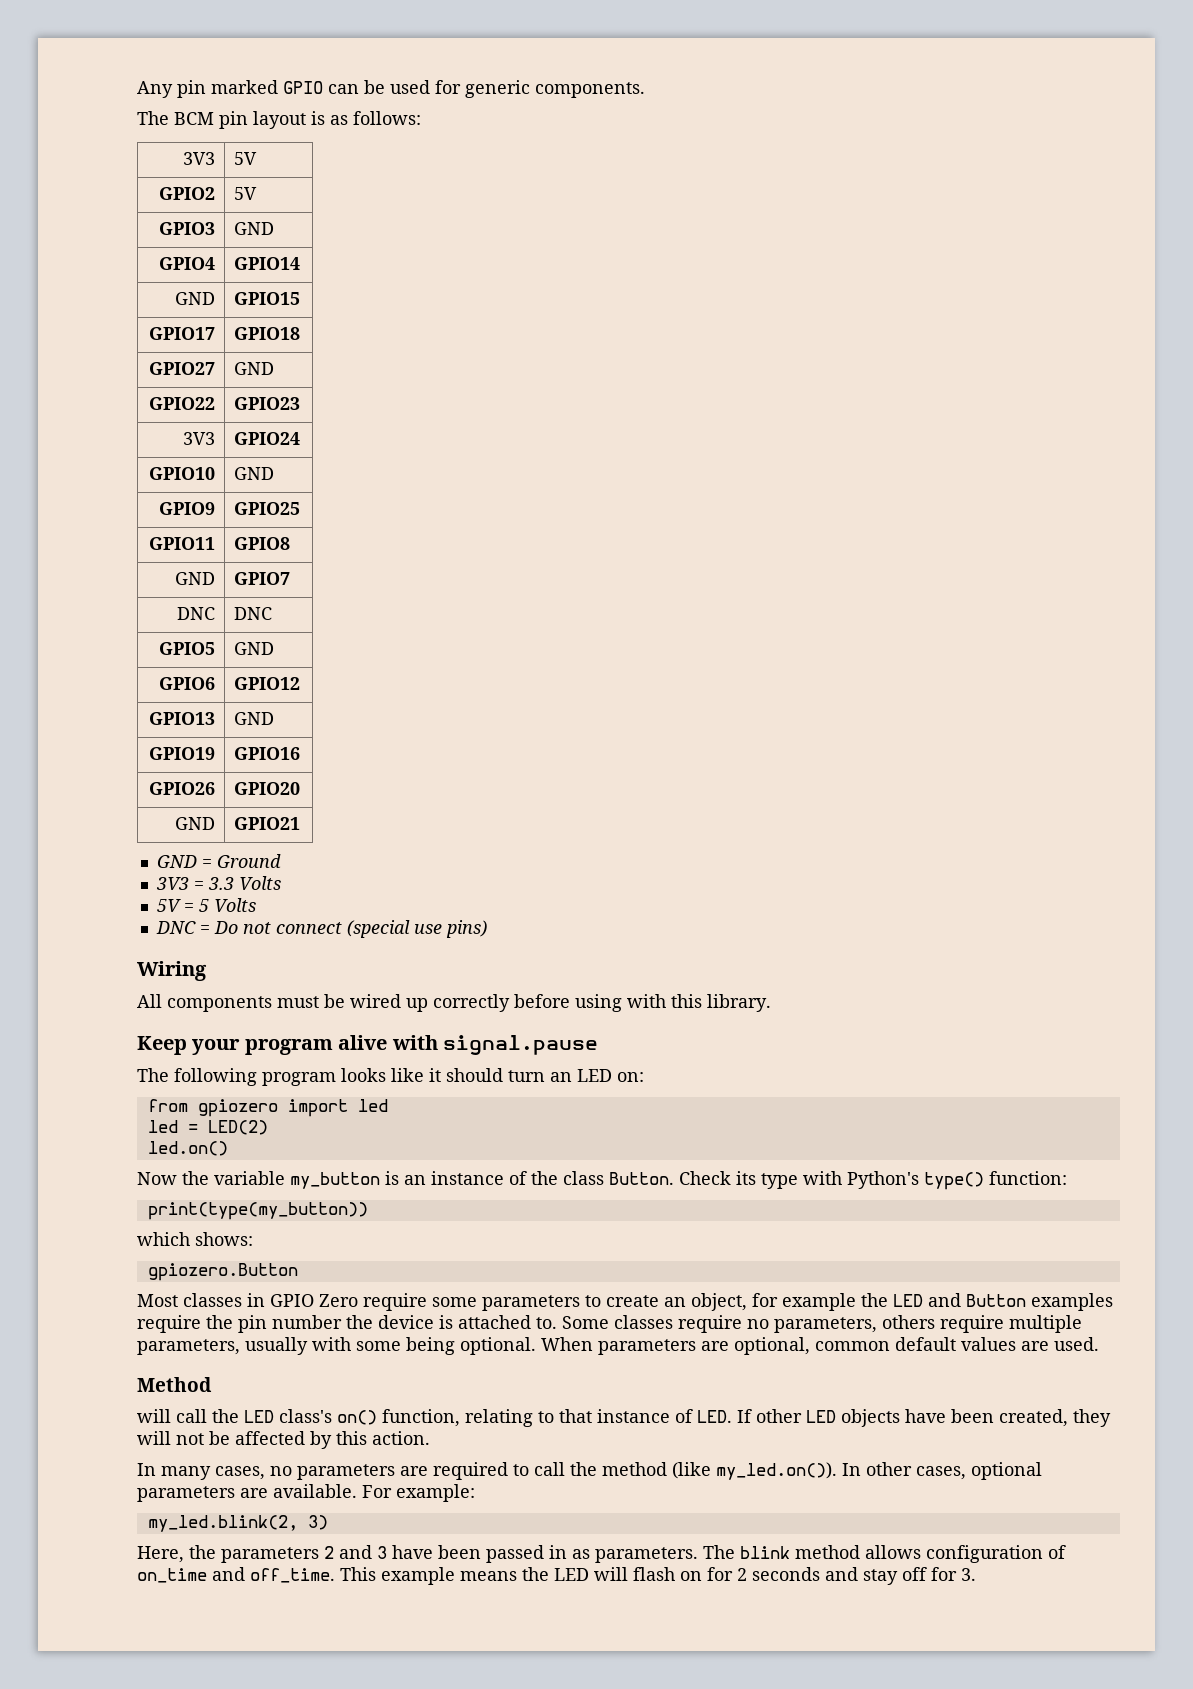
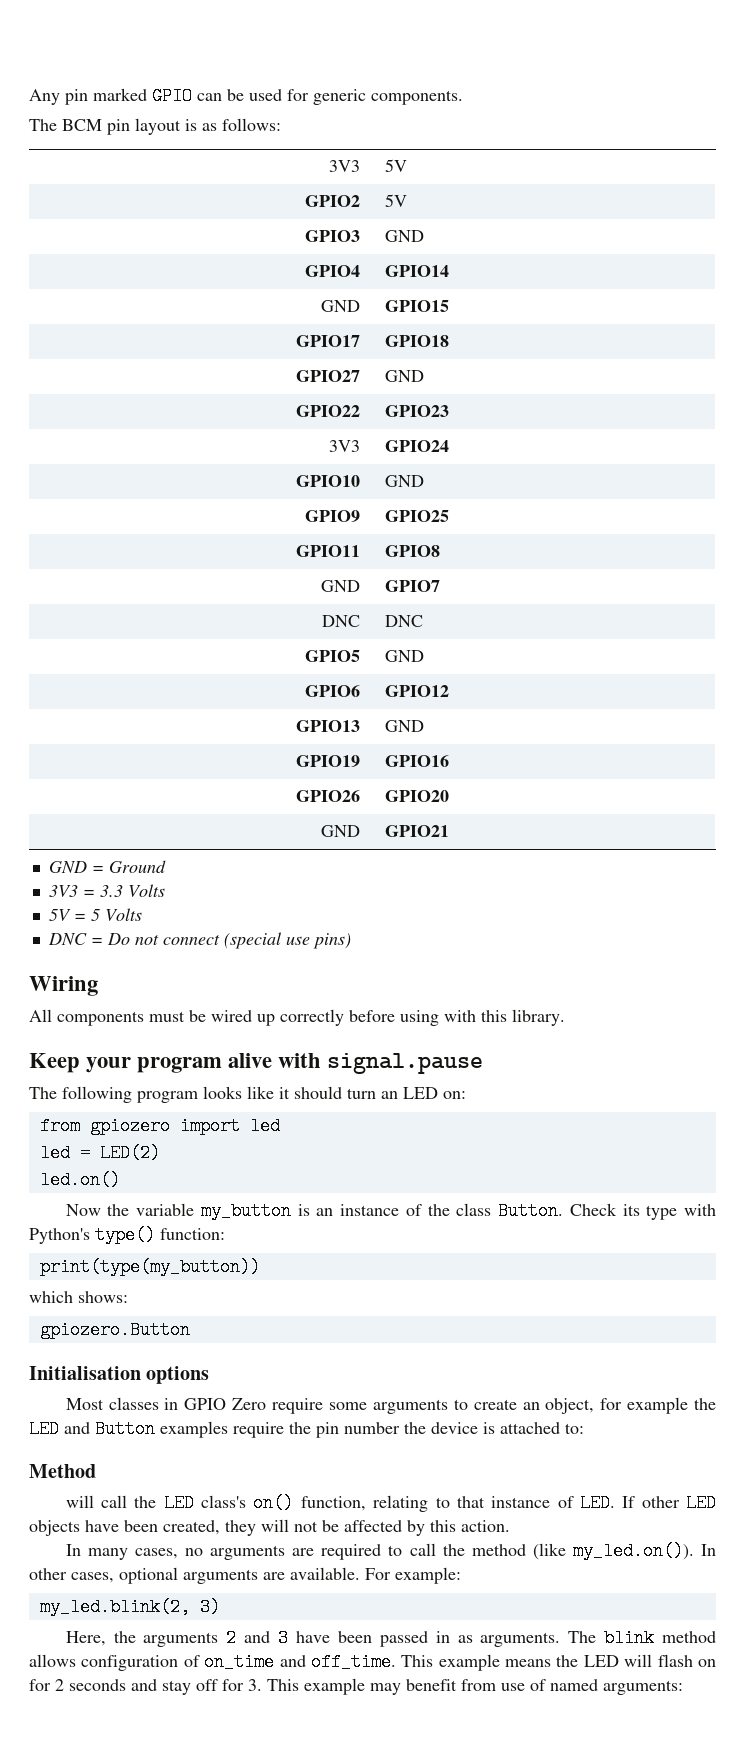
(298, 1272) none -> [29,1366,210,1384] // Initialisation options
[482,1295,580,1311] parameters -> [372,1399,448,1414] arguments
[536,1315,1082,1333] [137,1337,1099,1355] to. Some classes require no parameters, others require multiple parameters, usually with some being optional. When parameters are optional, common default values are used. -> [565,1423,584,1434] to:
[297,1464,395,1480] parameters -> [210,1545,286,1560] arguments
[137,1486,235,1502] parameters -> [183,1569,258,1584] arguments
[221,1547,319,1563] parameters -> [143,1632,219,1647] arguments
[595,1547,698,1563] parameters. -> [480,1632,561,1647] arguments.
(976, 1574) none -> [267,1678,683,1695] This example may benefit from use of named arguments:

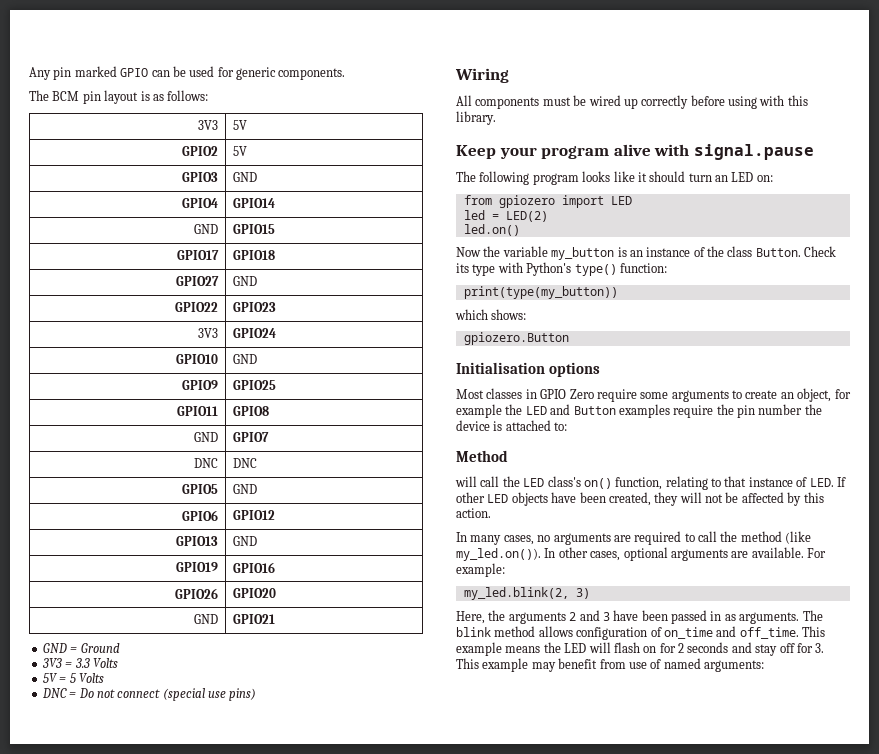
[249,1117,280,1135] led -> [610,196,632,205] LED

